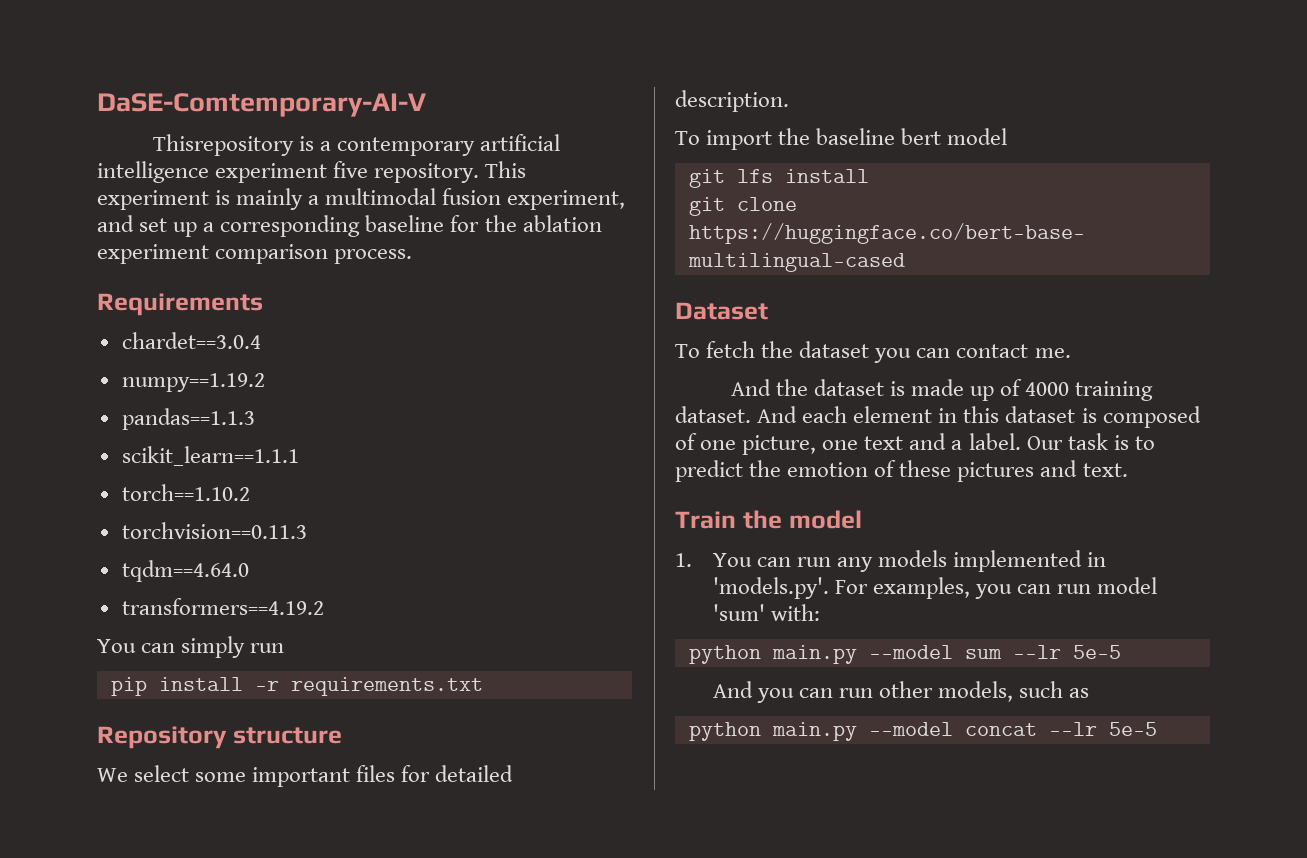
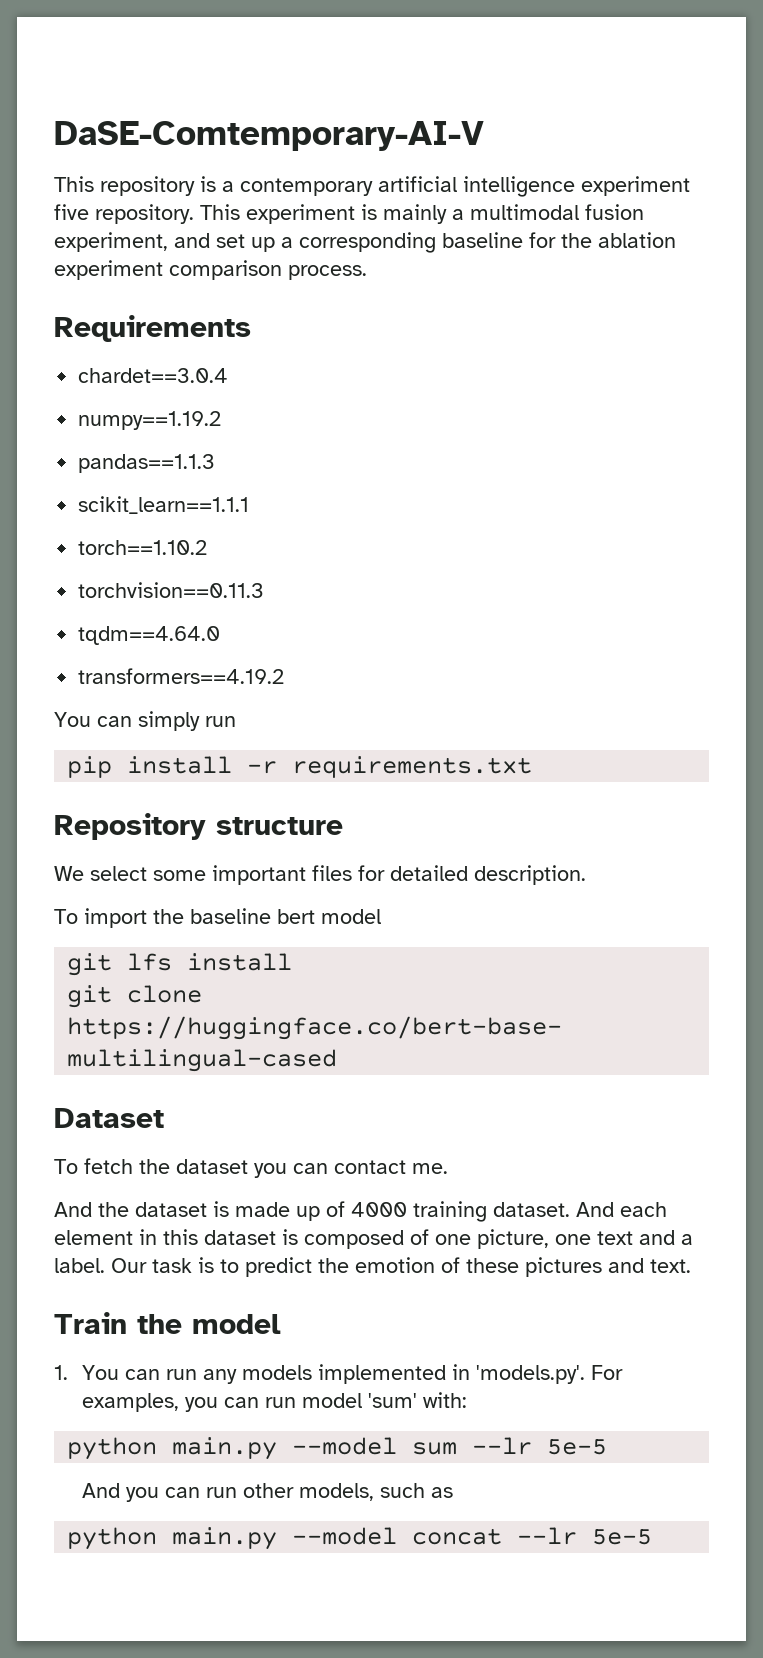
[152,134,294,156] Thisrepository -> [54,176,195,196] This repository

